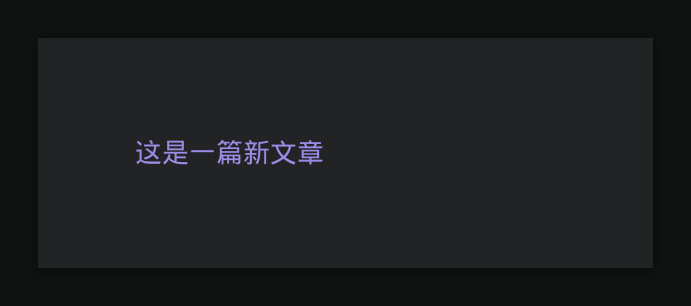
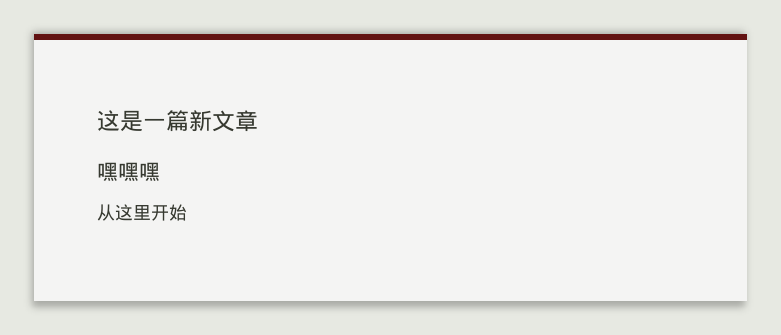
(324, 152) none -> [97,162,160,181] [97,204,187,221] // 嘿嘿嘿 // 从这里开始

